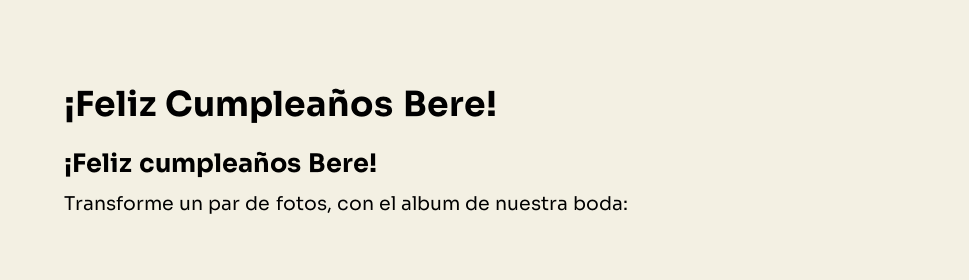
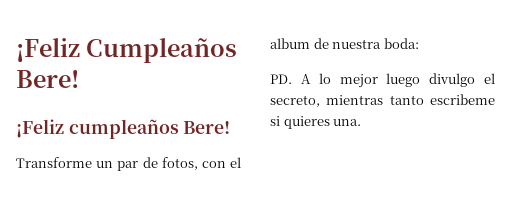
(629, 203) none -> [270,73,495,88] [270,94,495,107] [270,116,362,129] // PD. A lo mejor luego divulgo el secreto, mientras tanto escribeme si quieres una.

